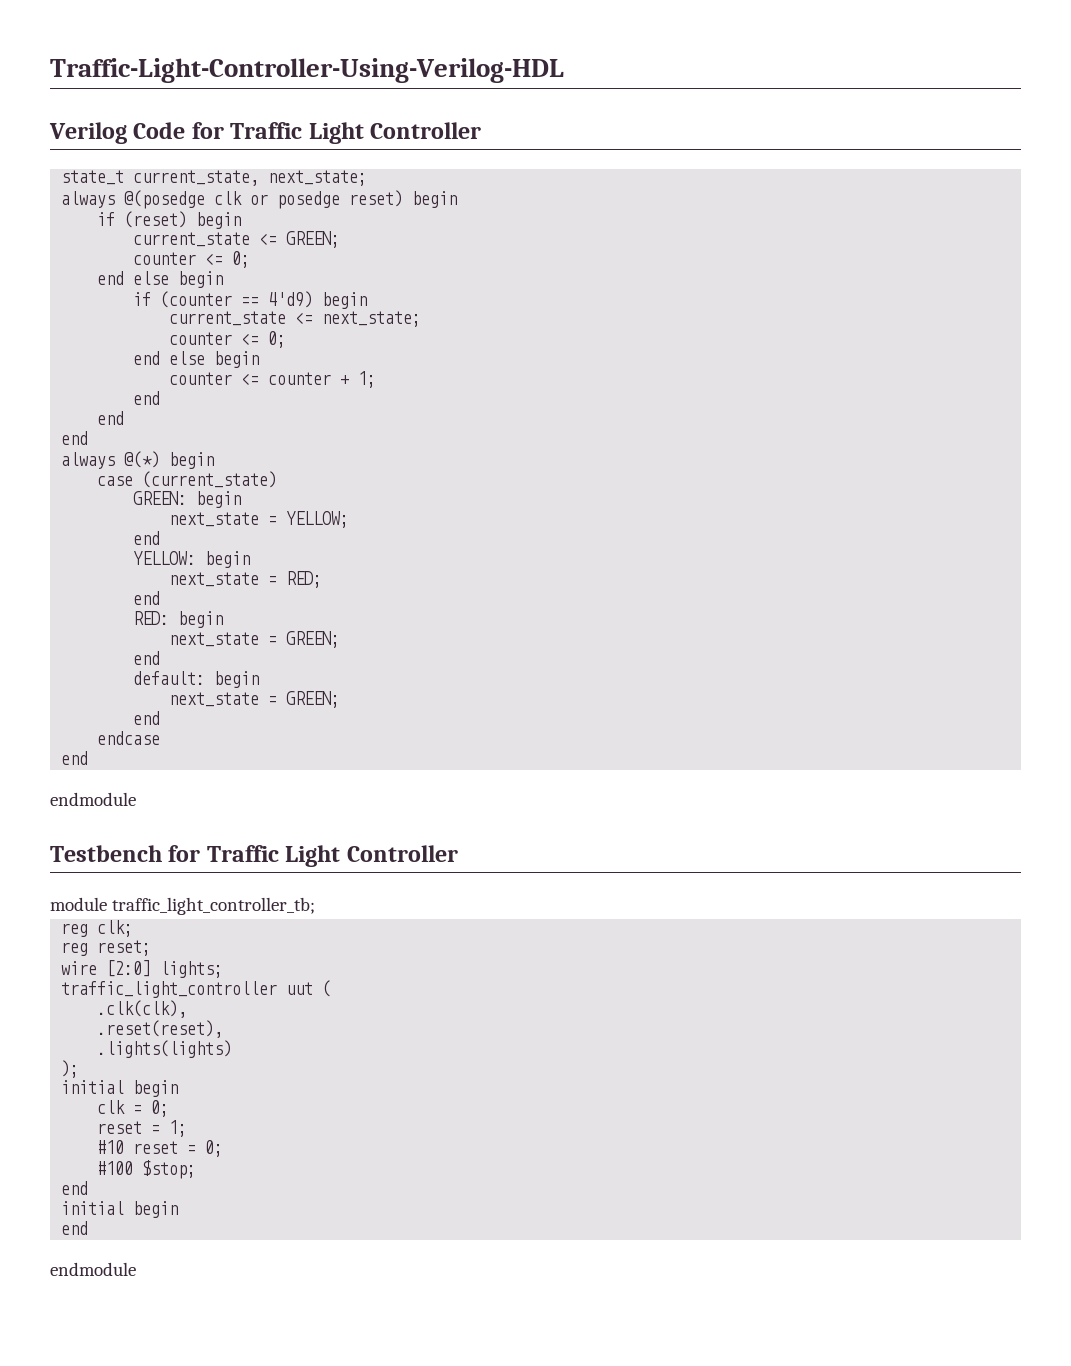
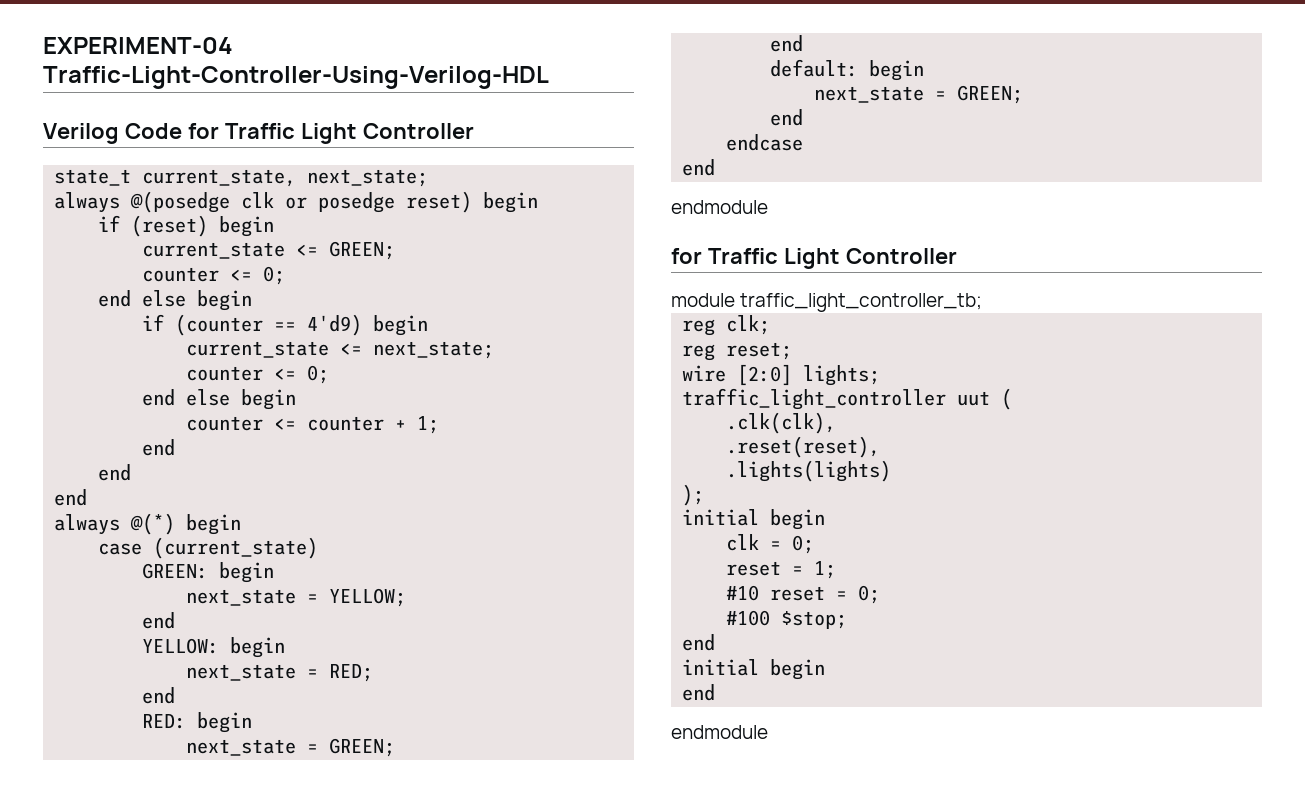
(50, 70) none -> [43,37,233,54] EXPERIMENT-04
[50,845,162,862] Testbench -> (768, 207) none

